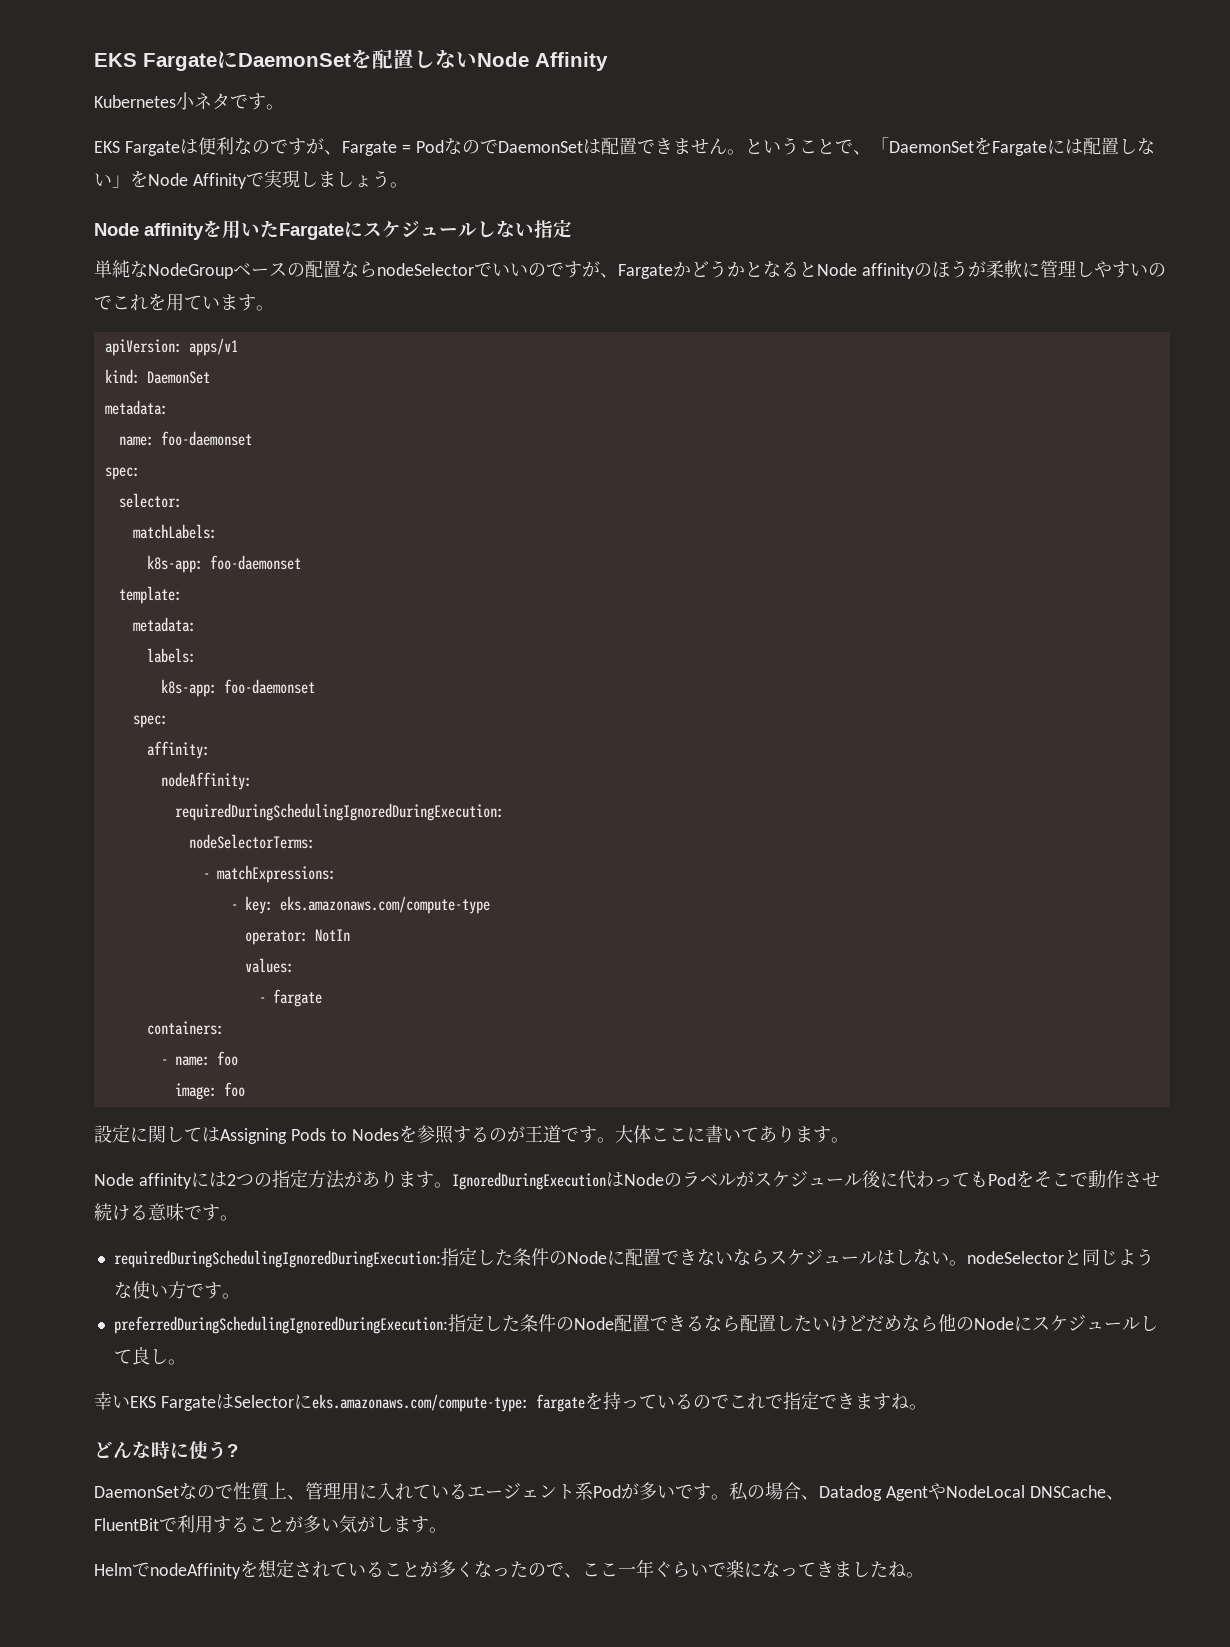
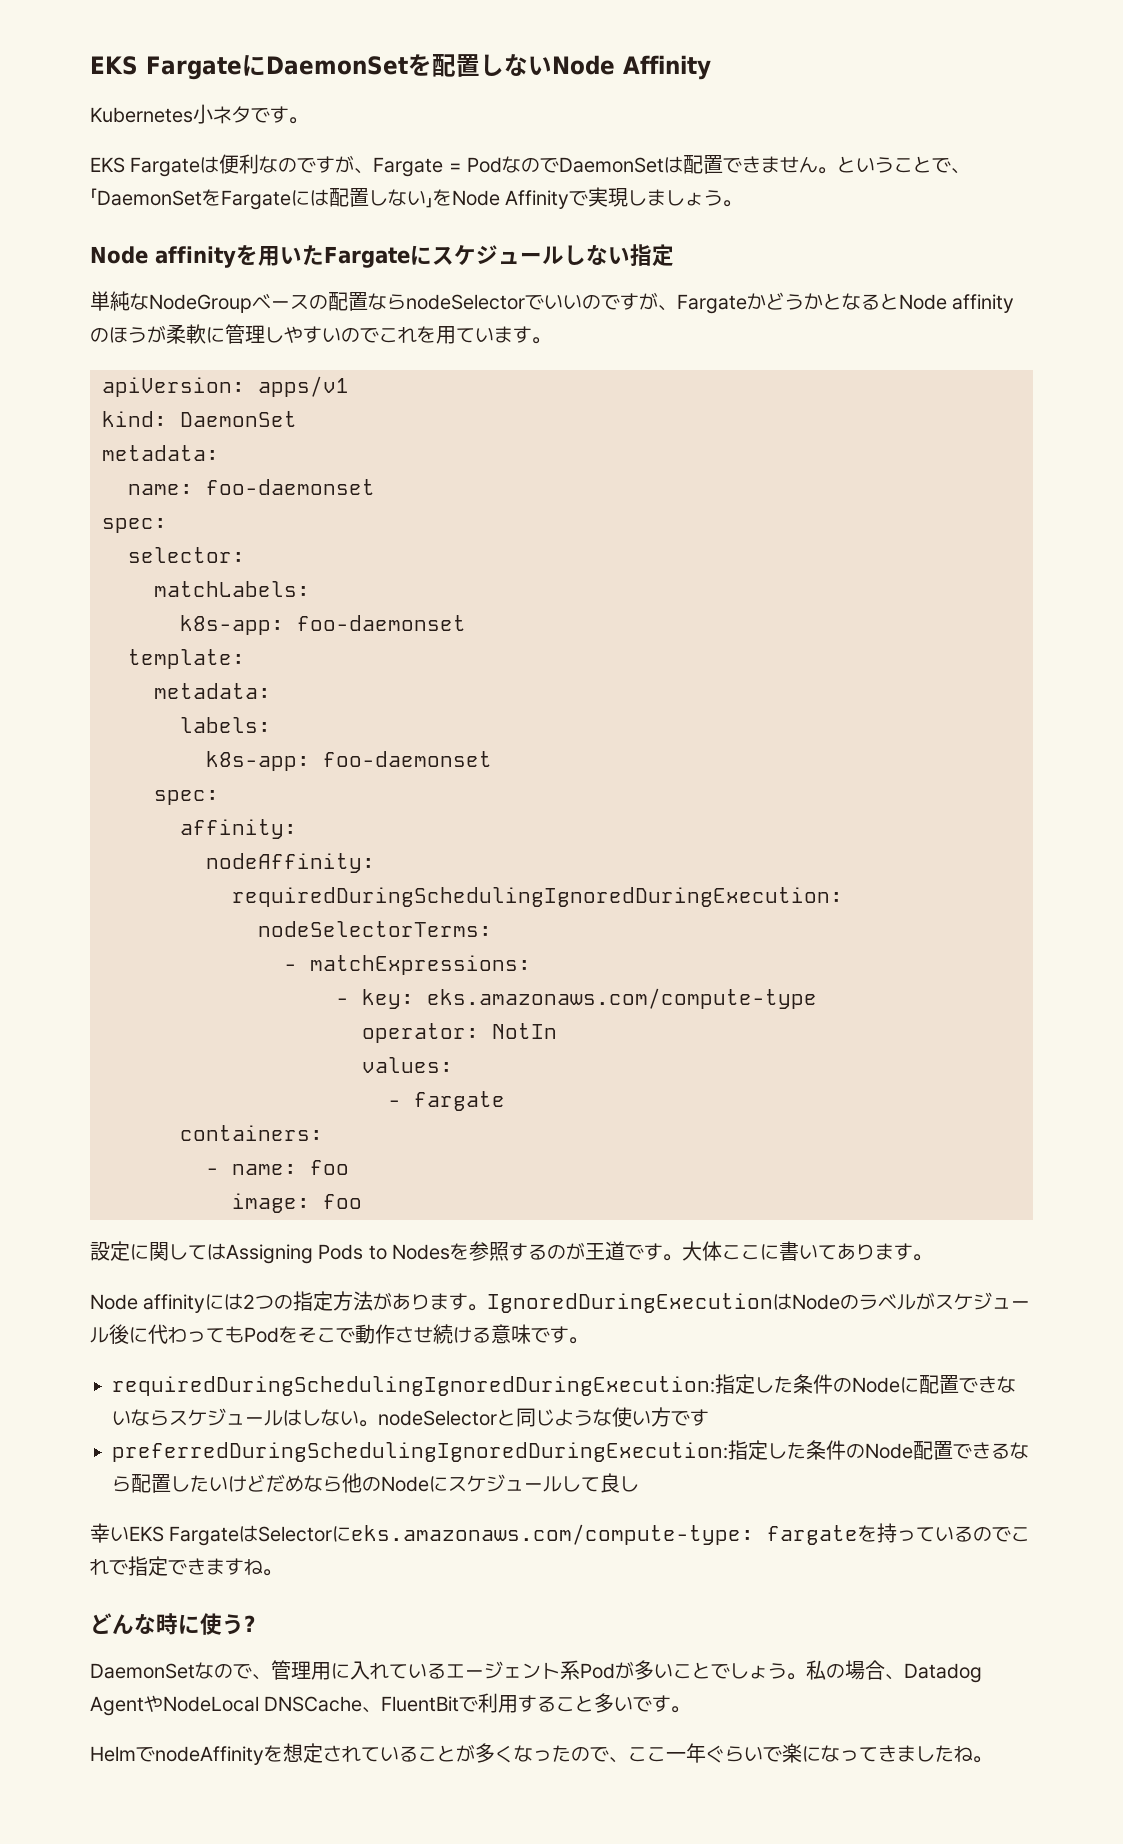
[221,1293,240,1299] 。 -> (709, 1417) none
[167,1359,186,1365] 。 -> (639, 1484) none
[233,1482,287,1501] 性質上 -> (252, 1671) none
[675,1483,711,1500] です -> [673,1662,787,1679] ことでしょう
[285,1515,411,1533] が多い気がしま -> [594,1693,653,1713] 多いで

